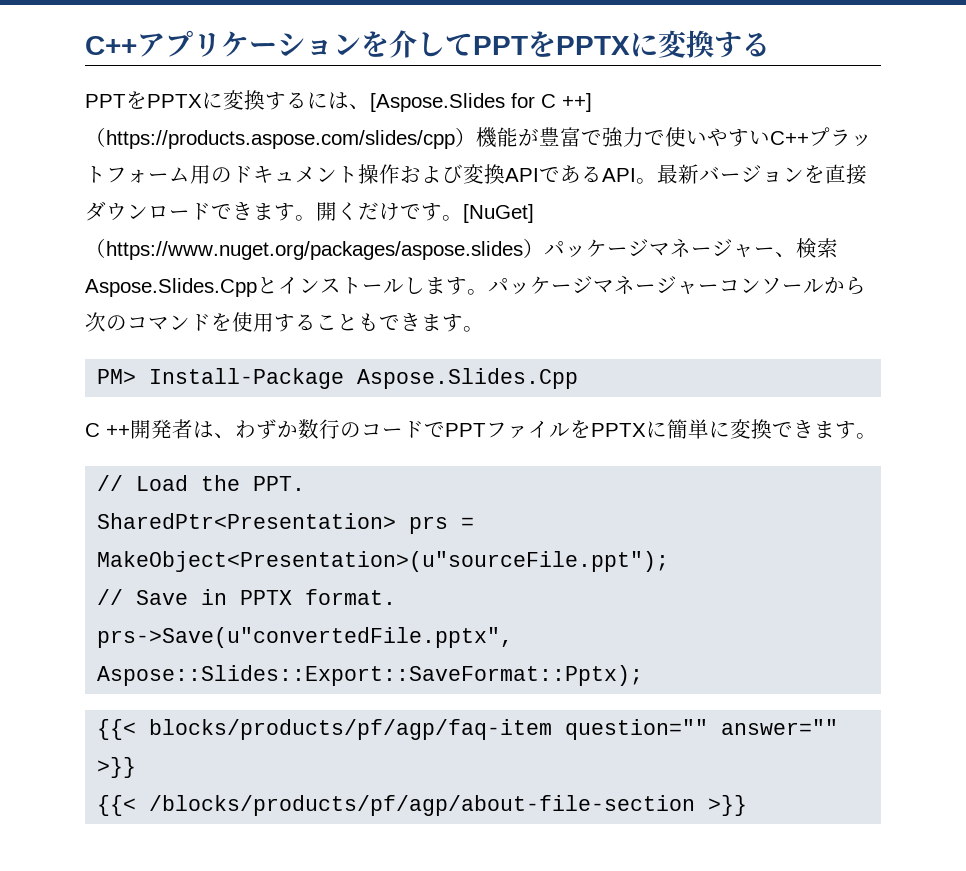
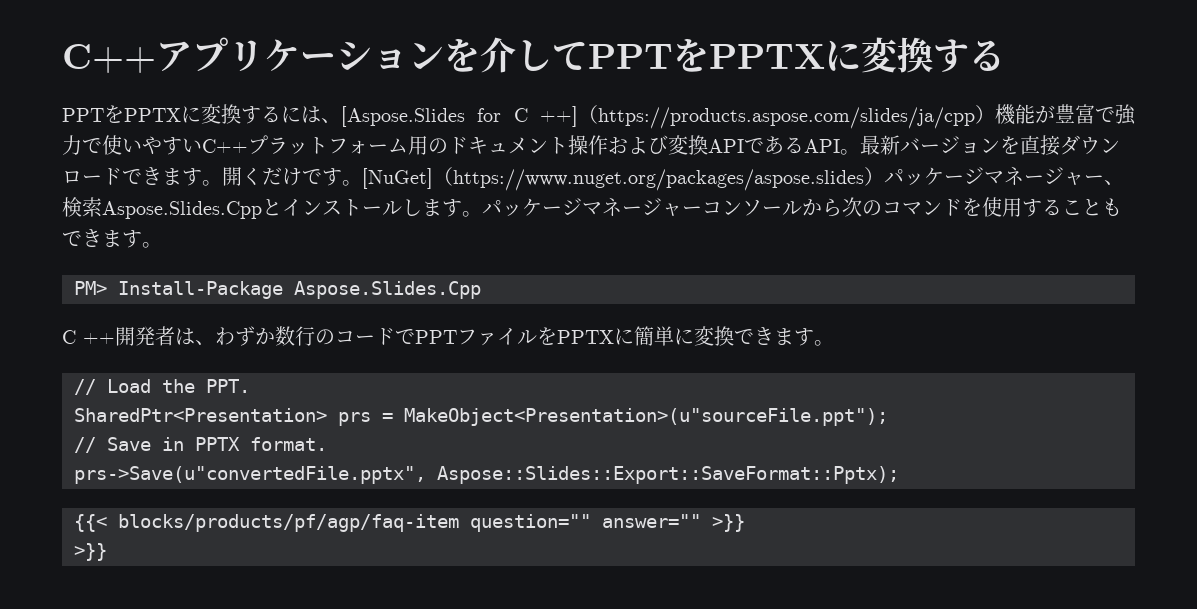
[106,130,455,149] https://products.aspose.com/slides/cpp -> [598,107,975,129] https://products.aspose.com/slides/ja/cpp
[97,795,696,816] {{< /blocks/products/pf/agp/about-file-section -> (745, 523) none

